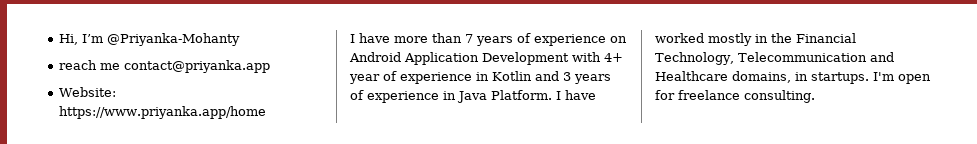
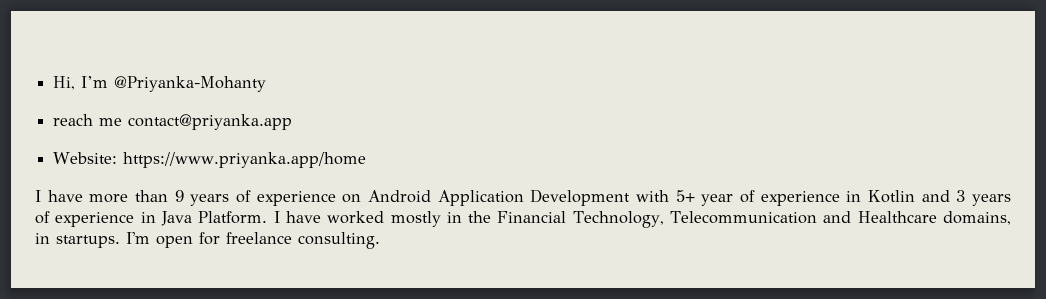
[465,34,473,43] 7 -> [174,190,184,202] 9
[604,53,623,62] 4+ -> [675,190,695,202] 5+

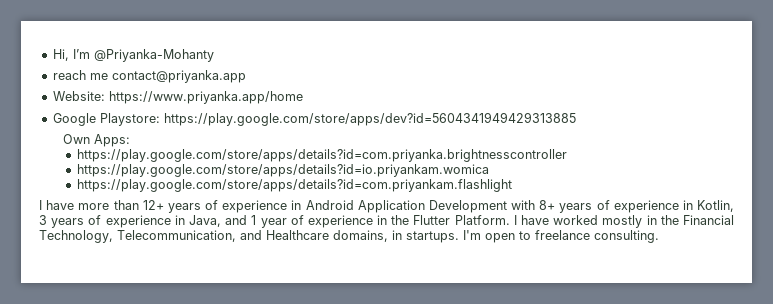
(367, 160) none -> [52,112,576,126] [63,134,131,147] [77,149,568,162] [77,164,490,177] [77,179,513,192] // Google Playstore: https://play.google.com/store/apps/dev?id=5604341949429313885 // Own Apps: // https://play.google.com/store/apps/details?id=com.priyanka.brightnesscontroller // https://play.google.com/store/apps/details?id=io.priyankam.womica // https://play.google.com/store/apps/details?id=com.priyankam.flashlight
[174,190,362,206] 9 years of experience on -> [142,200,302,213] 12+ years of experience in
[675,190,950,206] 5+ year of experience in Kotlin and -> [539,200,734,213] 8+ years of experience in Kotlin,
[160,211,192,226] Java -> [188,215,451,228] Java, and 1 year of experience in the Flutter
[670,211,818,224] Telecommunication -> [117,230,236,242] Telecommunication,
[199,232,220,245] for -> [519,231,531,240] to

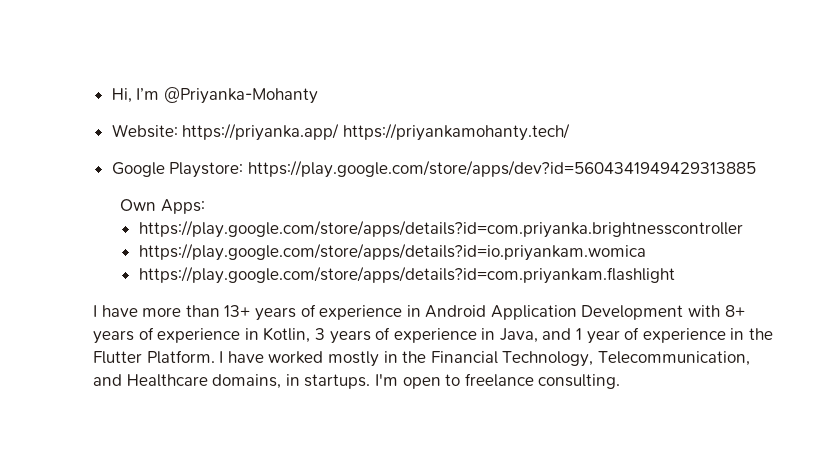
[52,70,246,83] // reach me contact@priyanka.app -> (318, 95) none
[108,91,303,104] https://www.priyanka.app/home -> [182,123,570,141] https://priyanka.app/ https://priyankamohanty.tech/
[142,200,164,210] 12+ -> [224,305,251,317] 13+

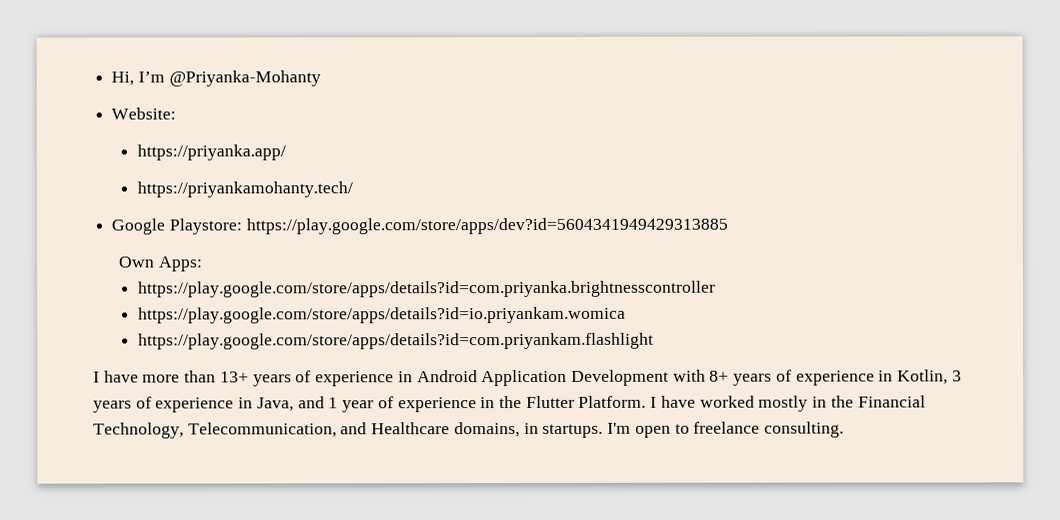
(178, 131) none -> (177, 113) //
(340, 132) none -> (287, 152) //

